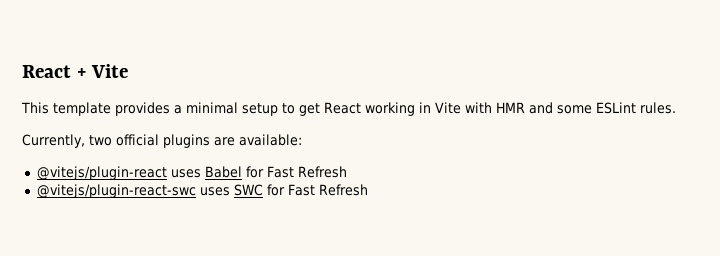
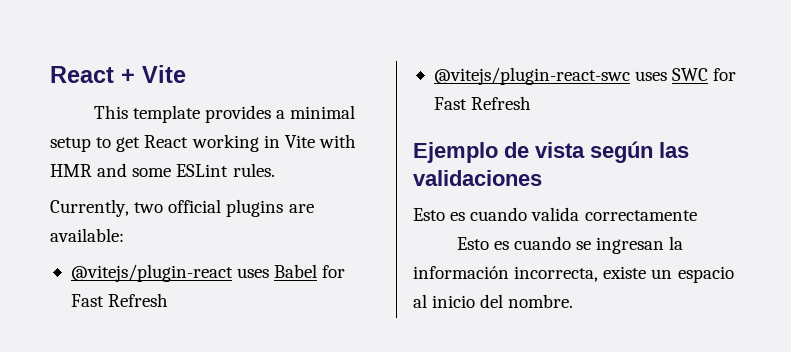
(368, 190) none -> [413,141,689,163] [413,170,542,186] [413,207,697,221] [456,236,684,254] [413,266,734,283] [413,294,574,308] // Ejemplo de vista según las validaciones // Esto es cuando valida correctamente // Esto es cuando se ingresan la información incorrecta, existe un espacio al inicio del nombre.

